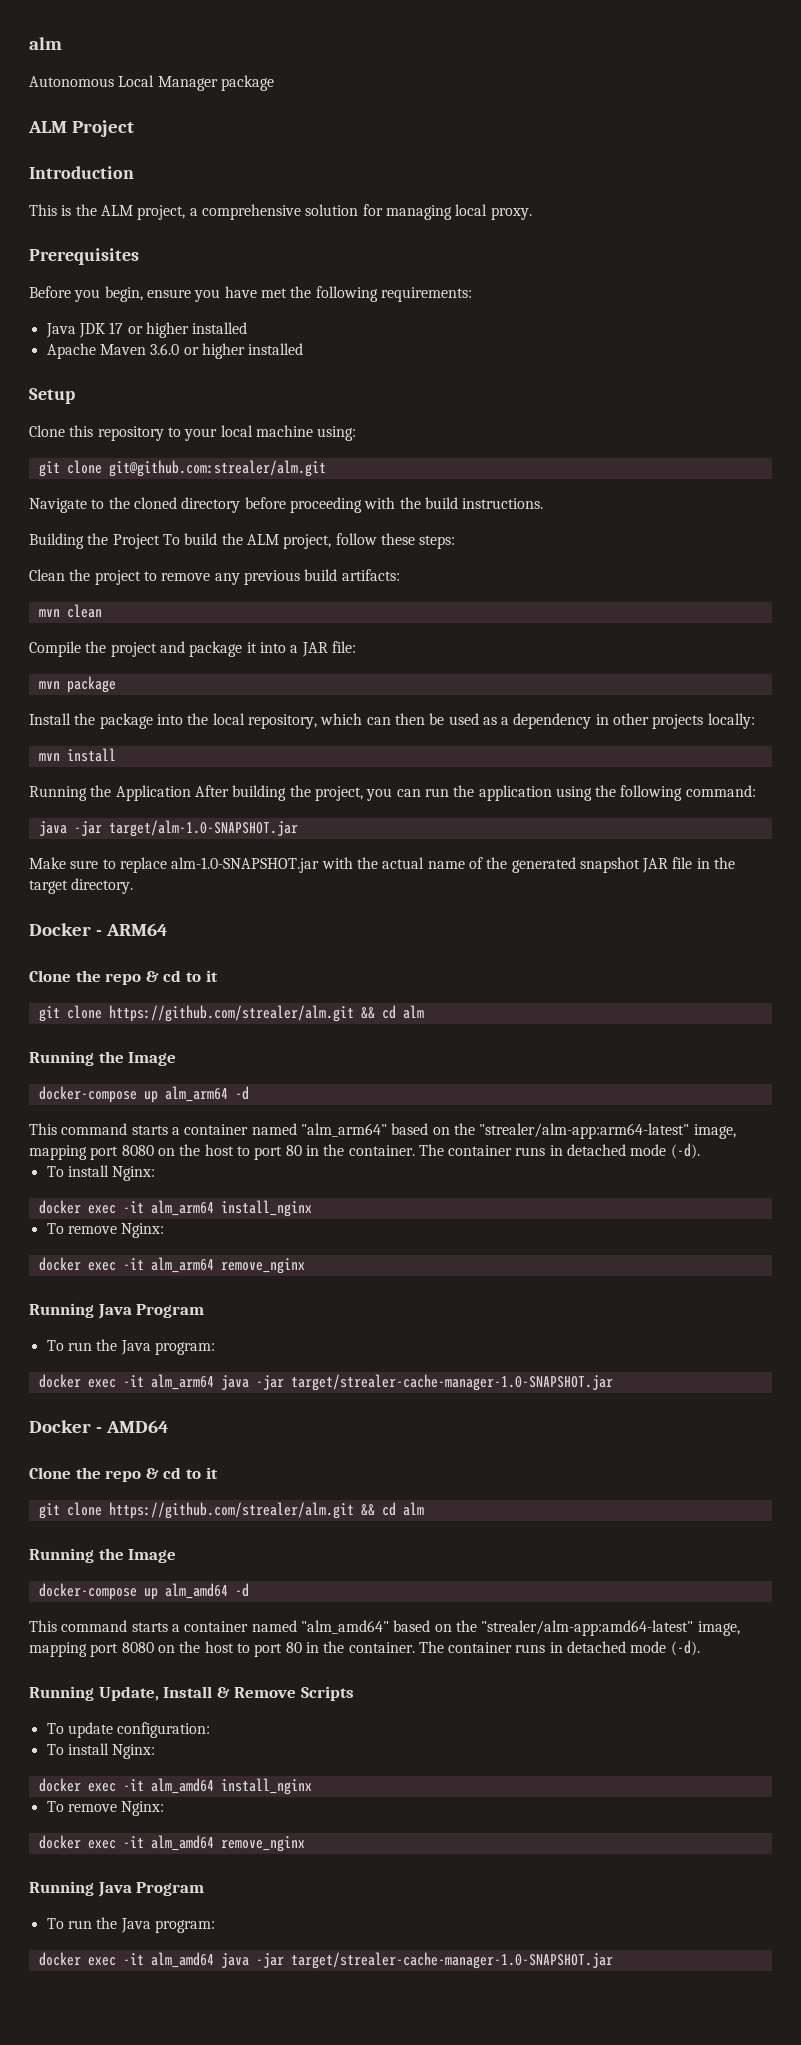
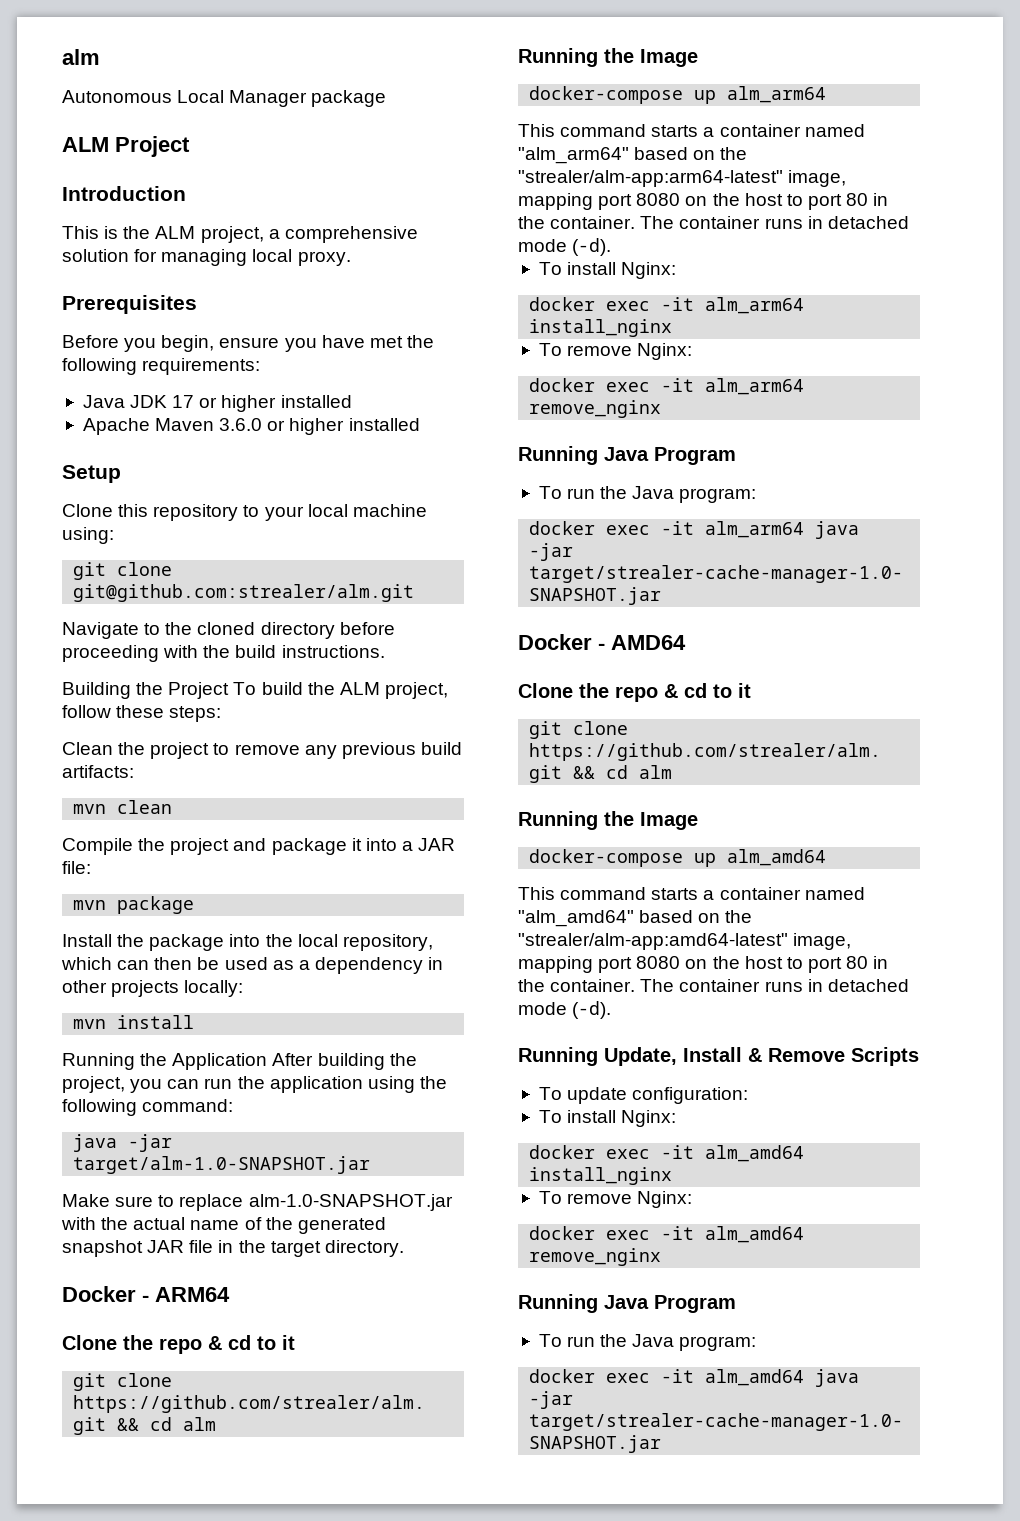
[234,1086,249,1100] -d -> (827, 94) none
[234,1583,249,1597] -d -> (827, 857) none

